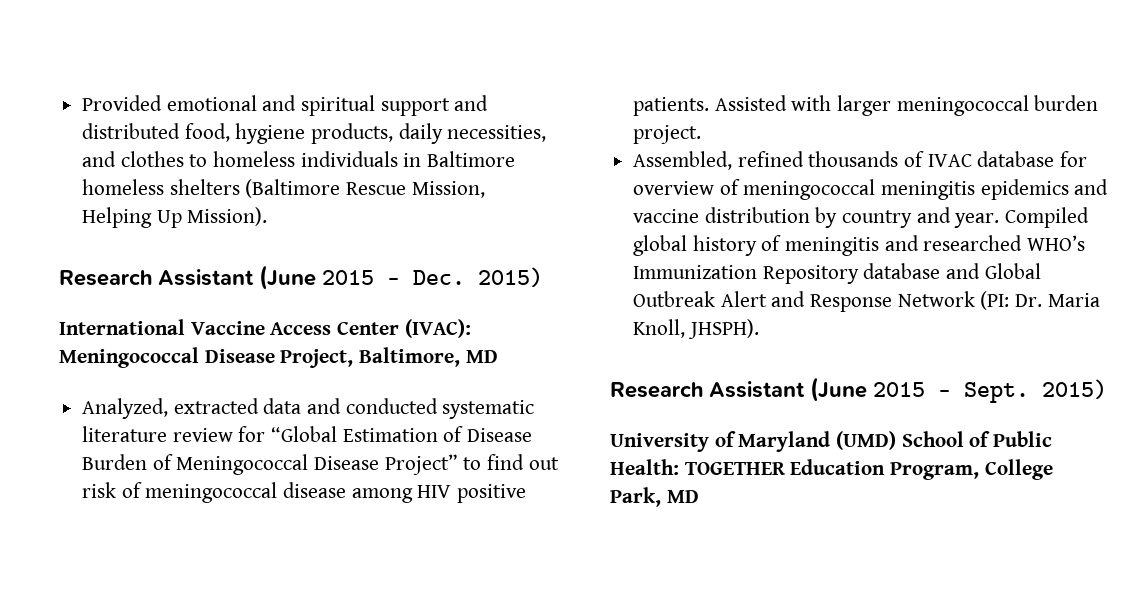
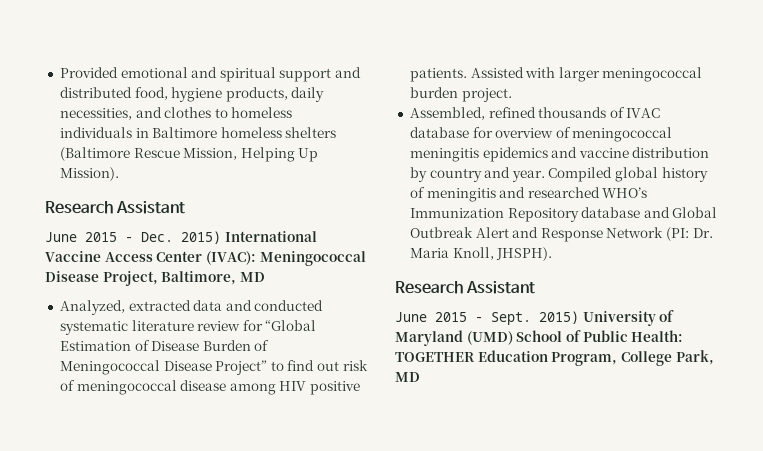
[259,265,316,290] (June -> [45,232,77,242] // June
(543, 277) // -> (221, 237) none
[810,377,867,402] (June -> [395,312,427,322] // June
(1107, 389) // -> (579, 317) none

